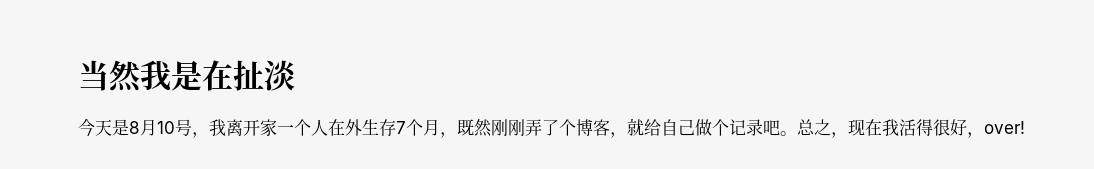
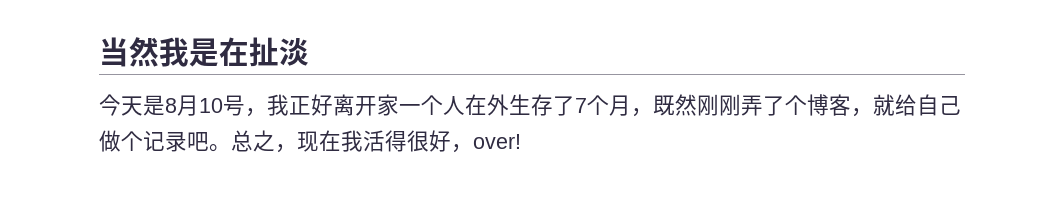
(226, 127) none -> [289,94,333,116] 正好
(396, 127) none -> [553,96,575,116] 了

